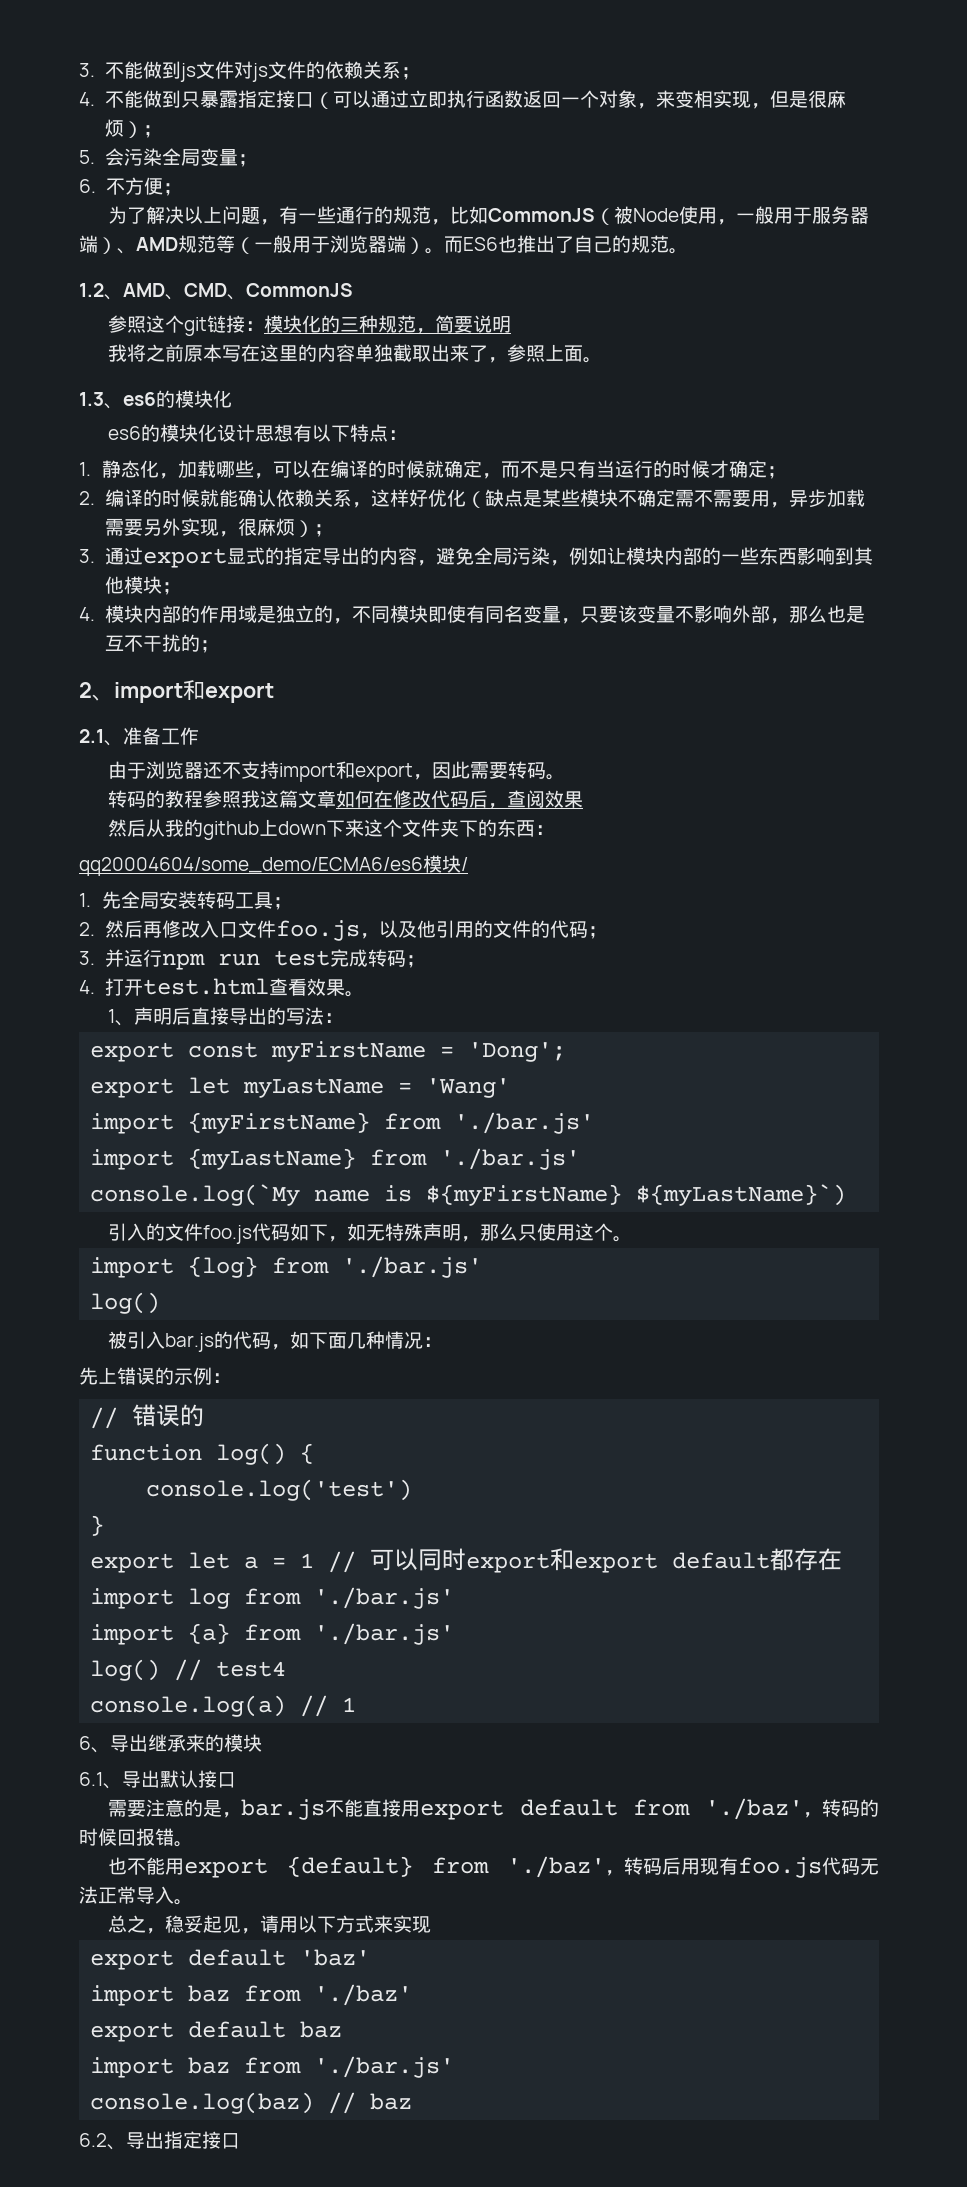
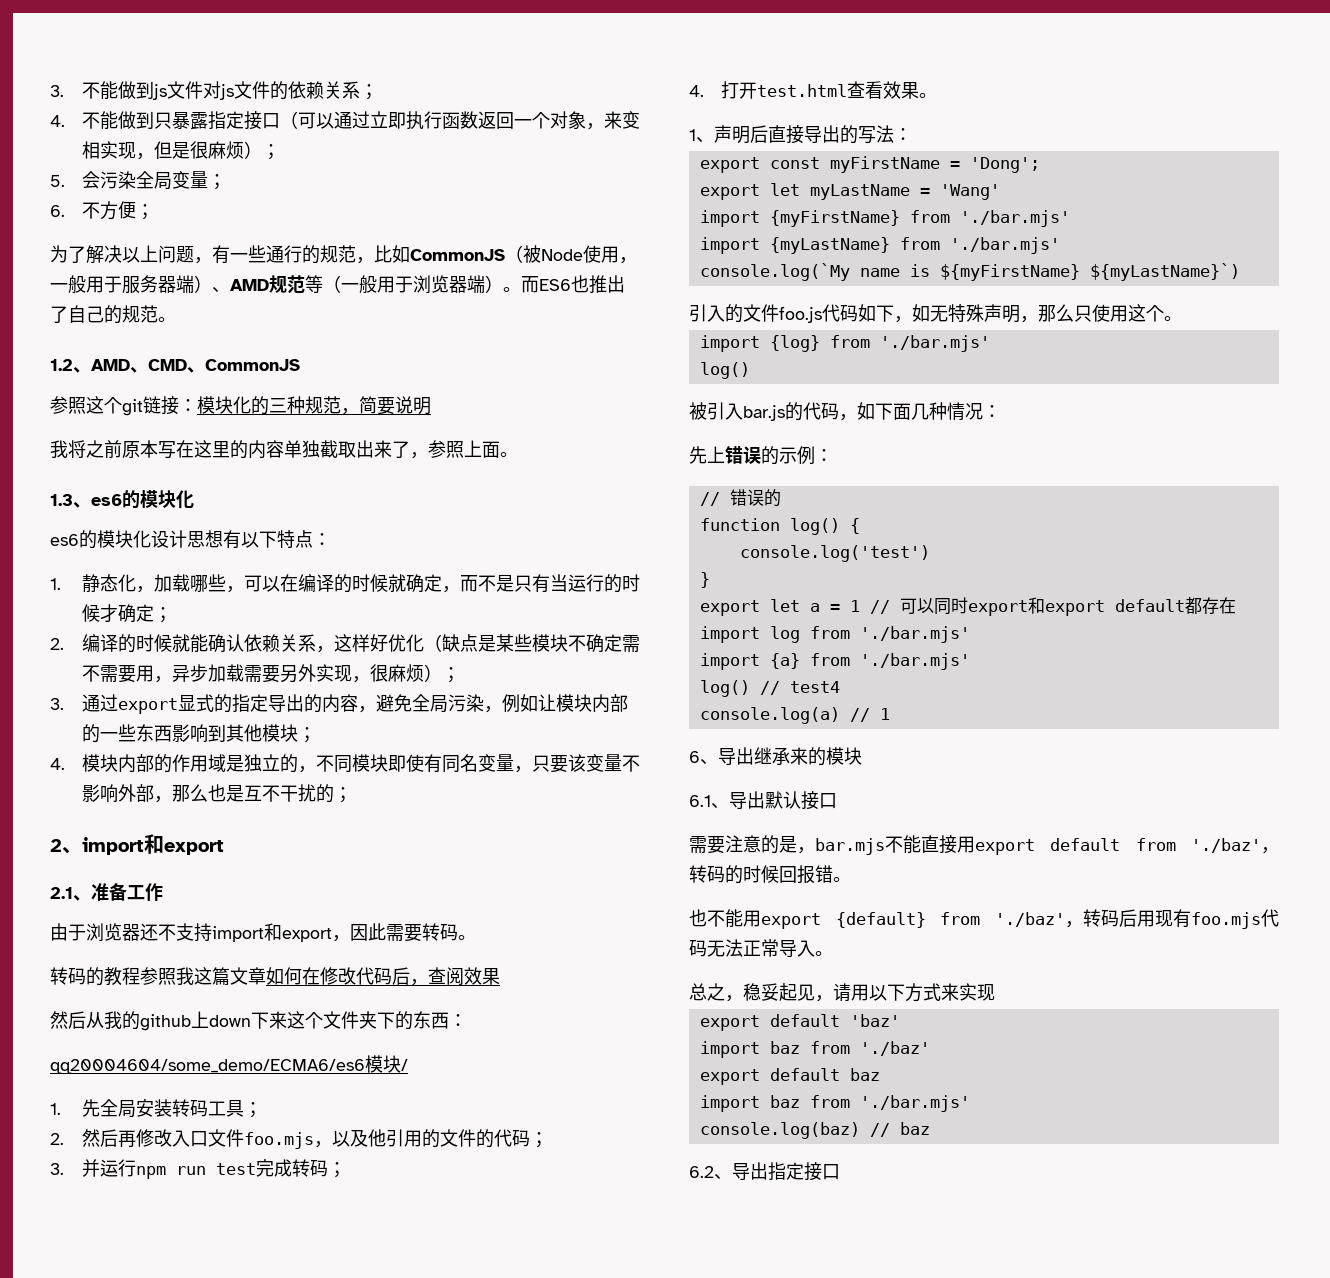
[275,920,360,941] foo.js -> [243,1132,314,1149] foo.mjs
[454,1112,595,1134] './bar.js' -> [959,210,1070,227] './bar.mjs'
[440,1148,581,1170] './bar.js' -> [949,237,1060,254] './bar.mjs'
[342,1256,483,1278] './bar.js' -> [879,335,990,352] './bar.mjs'
[314,1587,455,1609] './bar.js' -> [859,626,970,643] './bar.mjs'
[314,1623,455,1645] './bar.js' -> [859,653,970,670] './bar.mjs'
[241,1799,326,1820] bar.js -> [815,838,885,855] bar.mjs
[738,1857,822,1878] foo.js -> [1191,912,1261,929] foo.mjs
[314,2056,455,2078] './bar.js' -> [859,1095,970,1112] './bar.mjs'

